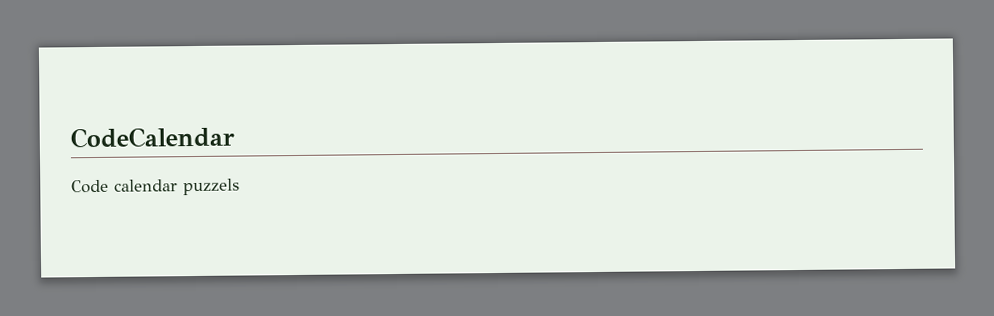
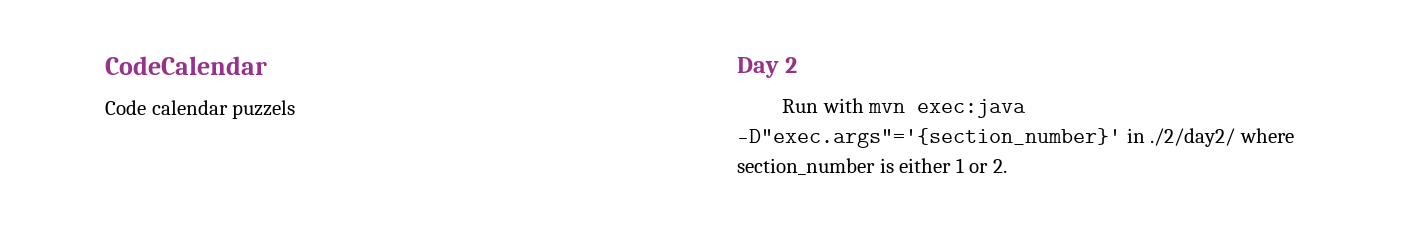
(240, 187) none -> [737,57,798,78] [782,98,1027,118] [737,128,1294,148] [737,158,1007,175] // Day 2 // Run with mvn exec:java -D"exec.args"='{section_number}' in ./2/day2/ where section_number is either 1 or 2.

